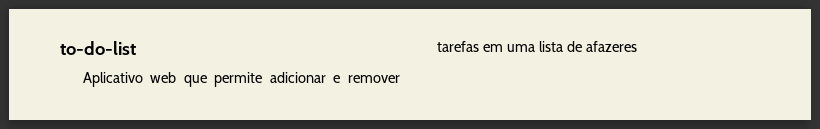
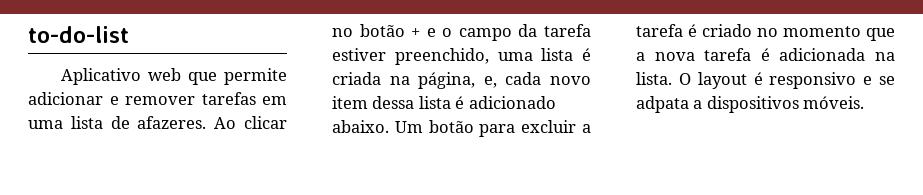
[585,41,637,52] afazeres -> [137,116,288,129] [332,24,591,41] [332,48,591,65] [332,72,591,89] [332,96,556,109] [332,120,591,137] [636,24,895,41] [636,48,895,61] [636,72,895,89] [636,96,865,113] afazeres. Ao clicar no botão + e o campo da tarefa estiver preenchido, uma lista é criada na página, e, cada novo item dessa lista é adicionado abaixo. Um botão para excluir a tarefa é criado no momento que a nova tarefa é adicionada na lista. O layout é responsivo e se adpata a dispositivos móveis.

